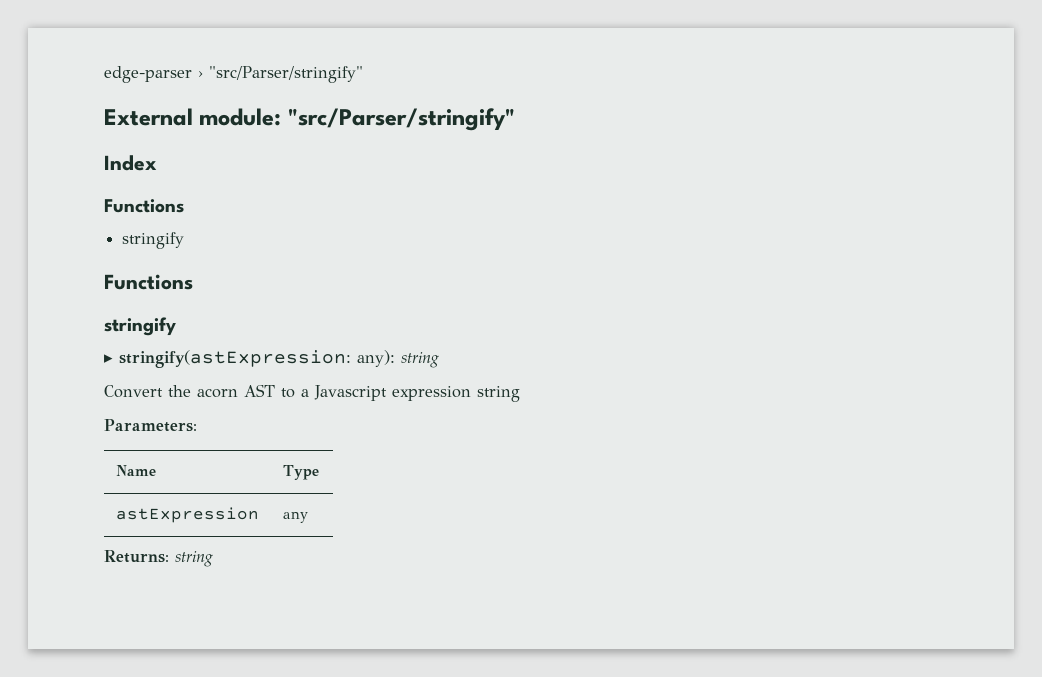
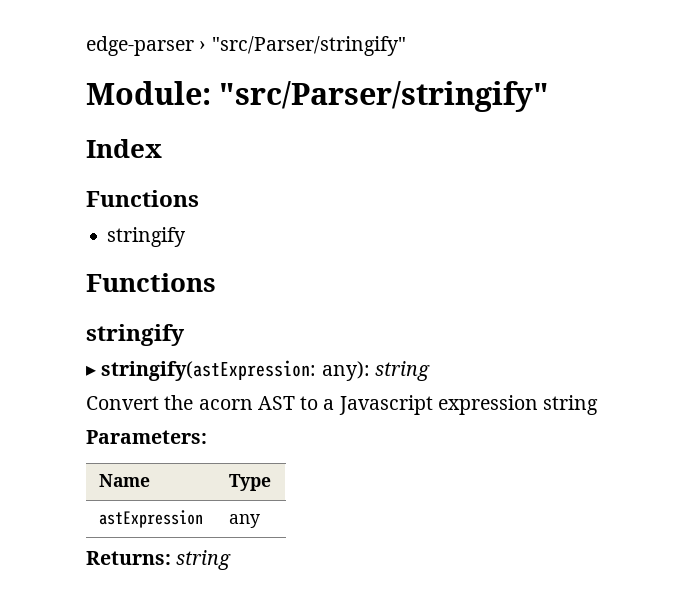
[104,108,282,126] External module: -> [86,81,211,105] Module:

